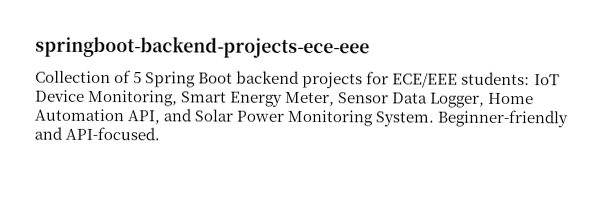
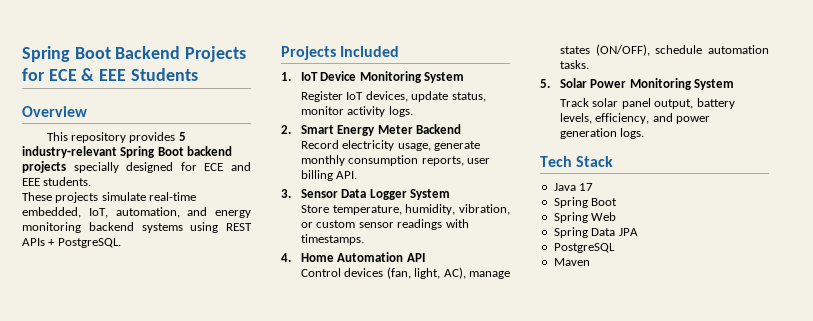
[35,35,370,59] [35,70,560,89] [35,89,535,108] [34,108,570,128] [34,126,161,141] springboot-backend-projects-ece-eee // Collection of 5 Spring Boot backend projects for ECE/EEE students: IoT Device Monitoring, Smart Energy Meter, Sensor Data Logger, Home Automation API, and Solar Power Monitoring System. Beginner-friendly and API-focused. -> [22,46,247,62] [22,68,198,81] [22,106,87,117] [46,132,186,143] [22,146,233,158] [22,161,251,173] [22,177,92,186] [22,192,197,203] [22,207,251,218] [22,222,252,233] [22,238,121,248] [281,46,400,60] [281,71,465,83] [301,91,486,102] [301,106,413,117] [281,124,462,136] [301,140,481,151] [301,155,491,166] [301,170,358,181] [281,189,451,200] [301,204,510,215] [301,219,469,230] [301,234,365,245] [281,252,425,262] [301,267,510,279] [560,44,769,56] [560,60,590,69] [540,78,735,90] [560,98,735,109] [560,113,711,124] [560,128,645,139] [540,156,614,167] [553,183,594,191] [553,197,618,208] [553,212,617,223] [553,227,638,238] [553,243,615,253] [553,258,590,266] Spring Boot Backend Projects for ECE & EEE Students // Overview // This repository provides 5 industry-relevant Spring Boot backend projects specially designed for ECE and EEE students. // These projects simulate real-time embedded, IoT, automation, and energy monitoring backend systems using REST APIs + PostgreSQL. // Projects Included // 1. IoT Device Monitoring System // Register IoT devices, update status, monitor activity logs. // 2. Smart Energy Meter Backend // Record electricity usage, generate monthly consumption reports, user billing API. // 3. Sensor Data Logger System // Store temperature, humidity, vibration, or custom sensor readings with timestamps. // 4. Home Automation API // Control devices (fan, light, AC), manage states (ON/OFF), schedule automation tasks. // 5. Solar Power Monitoring System // Track solar panel output, battery levels, efficiency, and power generation logs. // Tech Stack // Java 17 // Spring Boot // Spring Web // Spring Data JPA // PostgreSQL // Maven

